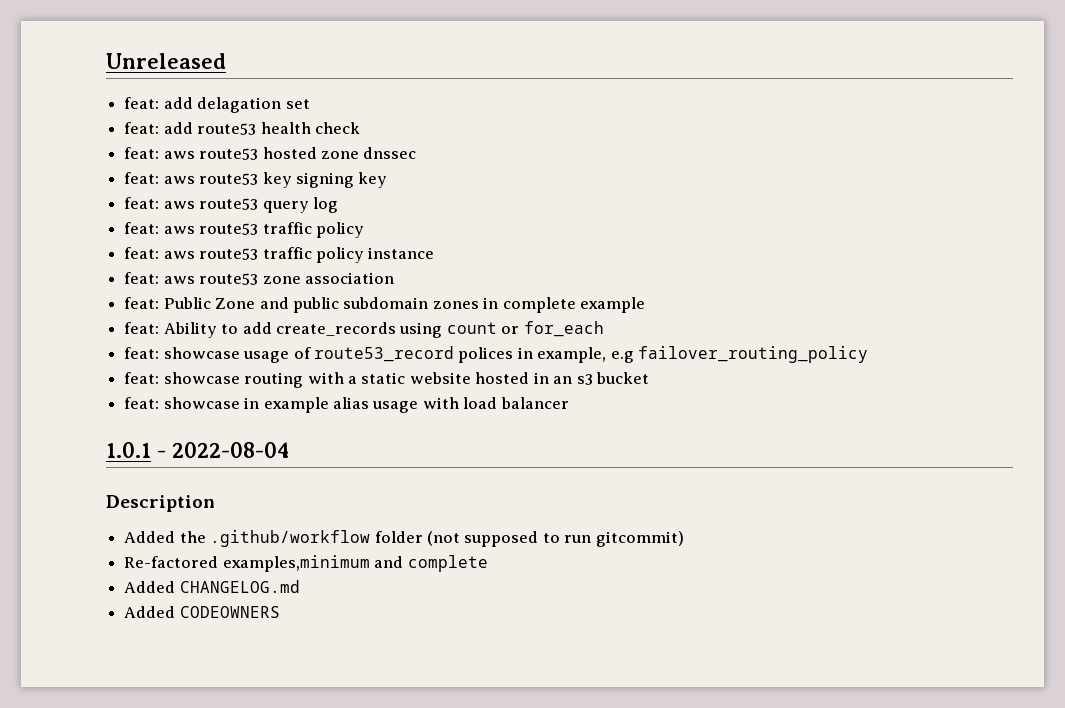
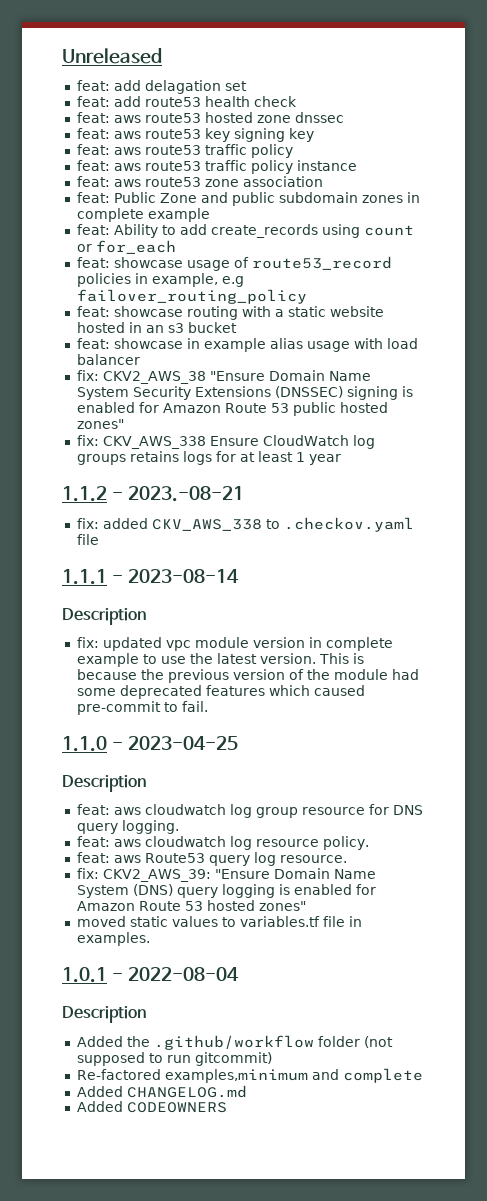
[124,197,338,213] // feat: aws route53 query log -> (314, 135) none
[458,347,514,363] polices -> [76,273,131,287] policies
(569, 403) none -> [76,370,371,384] [76,386,413,400] [76,402,388,416] [76,419,124,429] [76,435,375,449] [76,451,341,465] [62,486,244,502] [76,517,414,532] [76,534,99,545] [62,569,239,585] [62,608,146,625] [76,637,393,651] [76,653,364,667] [76,669,419,683] [76,685,365,699] [76,701,208,715] [62,736,238,752] [62,775,146,792] [76,804,423,818] [76,820,179,834] [76,836,369,850] [76,852,347,866] [76,868,376,882] [76,884,376,898] [76,900,306,911] [76,916,362,927] [76,932,150,946] // fix: CKV2_AWS_38 "Ensure Domain Name System Security Extensions (DNSSEC) signing is enabled for Amazon Route 53 public hosted zones" // fix: CKV_AWS_338 Ensure CloudWatch log groups retains logs for at least 1 year // 1.1.2 - 2023.-08-21 // fix: added CKV_AWS_338 to .checkov.yaml file // 1.1.1 - 2023-08-14 // Description // fix: updated vpc module version in complete example to use the latest version. This is because the previous version of the module had some deprecated features which caused pre-commit to fail. // 1.1.0 - 2023-04-25 // Description // feat: aws cloudwatch log group resource for DNS query logging. // feat: aws cloudwatch log resource policy. // feat: aws Route53 query log resource. // fix: CKV2_AWS_39: "Ensure Domain Name System (DNS) query logging is enabled for Amazon Route 53 hosted zones" // moved static values to variables.tf file in examples.

